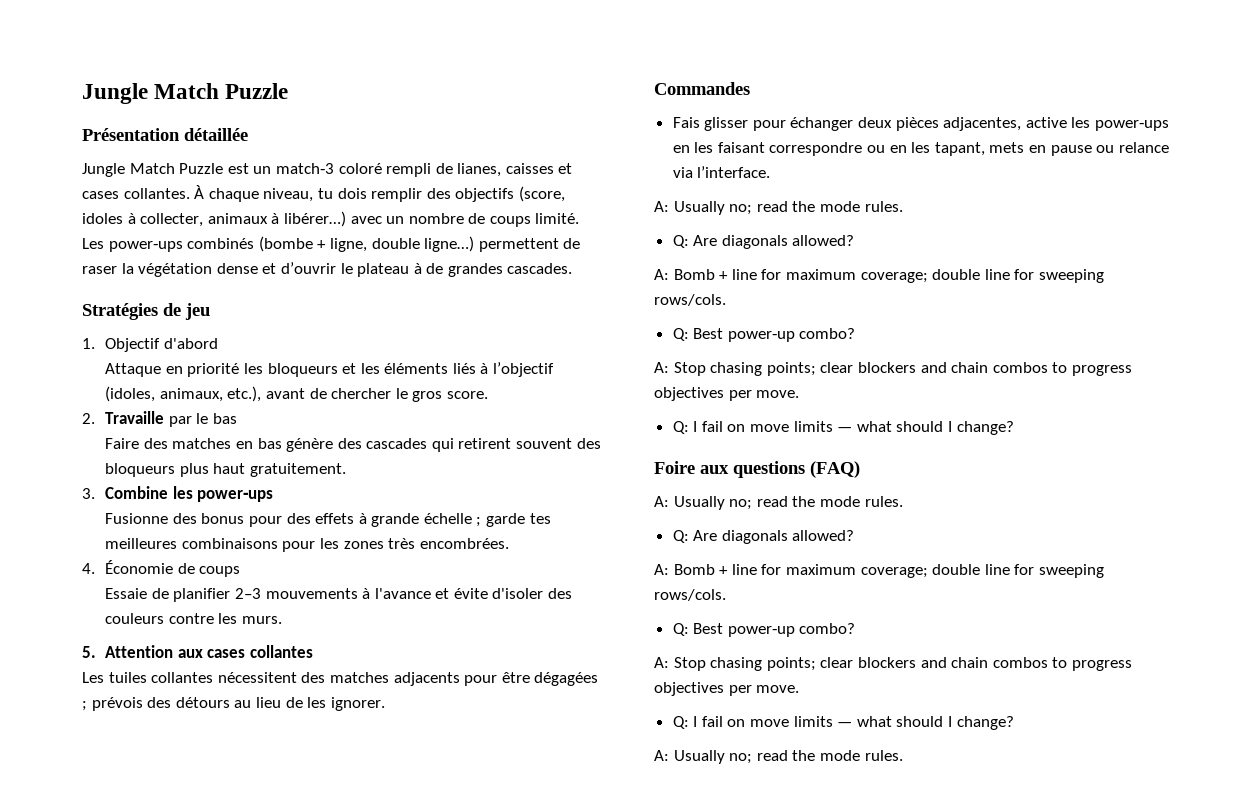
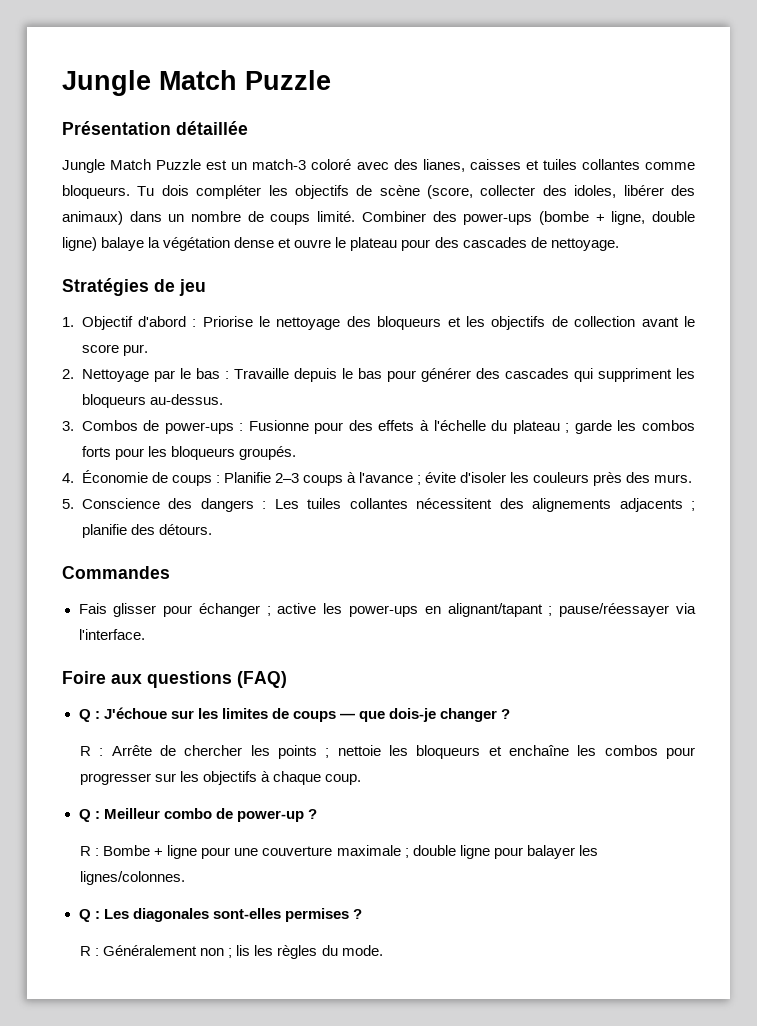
[386,163,453,177] rempli de -> [356,159,418,170] avec des
[82,185,565,202] [82,211,382,227] cases collantes. À chaque niveau, tu dois remplir des objectifs (score, idoles à collecter, animaux à libérer…) avec -> [542,159,695,170] [62,185,695,199] [62,211,162,225] tuiles collantes comme bloqueurs. Tu dois compléter les objectifs de scène (score, collecter des idoles, libérer des animaux) dans
[82,238,255,252] Les power‑ups combinés -> [361,211,533,225] Combiner des power‑ups
[424,236,581,252] [82,266,117,274] ligne…) permettent de raser -> [62,237,145,251] ligne) balaye
[280,262,336,274] d’ouvrir -> [294,239,332,248] ouvre
[413,263,573,277] à de grandes cascades. -> [401,237,619,251] pour des cascades de nettoyage.
[105,362,555,377] [105,386,488,402] // Attaque en priorité les bloqueurs et les éléments liés à l’objectif (idoles, animaux, etc.), avant de chercher le gros score. -> [192,316,696,330] [81,344,148,356] : Priorise le nettoyage des bloqueurs et les objectifs de collection avant le score pur.
[105,411,165,424] Travaille -> [81,369,149,382] Nettoyage
[105,438,601,452] [105,463,346,477] // Faire des matches en bas génère des cascades qui retirent souvent des bloqueurs plus haut gratuitement. -> [224,368,696,382] [81,394,223,408] : Travaille depuis le bas pour générer des cascades qui suppriment les bloqueurs au‑dessus.
[105,486,274,502] [105,513,245,524] Combine les power‑ups // Fusionne des bonus -> [81,420,309,434] Combos de power‑ups : Fusionne
[371,513,551,527] [105,538,509,552] grande échelle ; garde tes meilleures combinaisons pour les zones très encombrées. -> [433,420,696,434] [81,446,296,460] l'échelle du plateau ; garde les combos forts pour les bloqueurs groupés.
[105,588,358,602] // Essaie de planifier 2–3 mouvements -> [215,472,343,486] : Planifie 2–3 coups
[435,588,450,599] et -> [416,475,421,485] ;
[548,588,573,599] [105,613,282,624] [82,645,313,658] des couleurs contre les murs. // 5. Attention aux cases collantes // -> [510,472,693,486] [62,498,266,512] les couleurs près des murs. // 5. Conscience des dangers :
[329,672,599,686] [82,697,385,711] matches adjacents pour être dégagées ; prévois des détours au lieu de les ignorer. -> [532,498,695,512] [81,524,212,538] alignements adjacents ; planifie des détours.
[858,117,1022,131] deux pièces adjacentes, -> [266,606,271,616] ;
[694,142,1169,156] [672,166,771,178] [654,201,903,215] [672,235,855,249] [654,269,1104,283] [654,294,726,306] [672,328,856,342] [654,362,1132,376] [654,387,800,401] [672,421,1014,435] [654,461,860,478] [654,496,903,510] [672,530,855,544] [654,564,1104,578] [654,589,726,601] [672,623,856,637] [654,657,1132,671] [654,682,800,696] [672,716,1014,730] [654,750,903,764] les faisant correspondre ou en les tapant, mets en pause ou relance via l’interface. // A: Usually no; read the mode rules. // Q: Are diagonals allowed? // A: Bomb + line for maximum coverage; double line for sweeping rows/cols. // Q: Best power‑up combo? // A: Stop chasing points; clear blockers and chain combos to progress objectives per move. // Q: I fail on move limits — what should I change? // Foire aux questions (FAQ) // A: Usually no; read the mode rules. // Q: Are diagonals allowed? // A: Bomb + line for maximum coverage; double line for sweeping rows/cols. // Q: Best power‑up combo? // A: Stop chasing points; clear blockers and chain combos to progress objectives per move. // Q: I fail on move limits — what should I change? // A: Usually no; read the mode rules. -> [447,603,696,617] [78,629,145,640] [62,671,287,688] [78,707,511,722] [80,745,695,759] [80,771,362,785] [78,808,317,822] [80,845,598,859] [80,871,186,885] [78,908,362,922] [80,945,383,959] alignant/tapant ; pause/réessayer via l'interface. // Foire aux questions (FAQ) // Q : J'échoue sur les limites de coups — que dois‑je changer ? // R : Arrête de chercher les points ; nettoie les bloqueurs et enchaîne les combos pour progresser sur les objectifs à chaque coup. // Q : Meilleur combo de power‑up ? // R : Bombe + ligne pour une couverture maximale ; double ligne pour balayer les lignes/colonnes. // Q : Les diagonales sont‑elles permises ? // R : Généralement non ; lis les règles du mode.

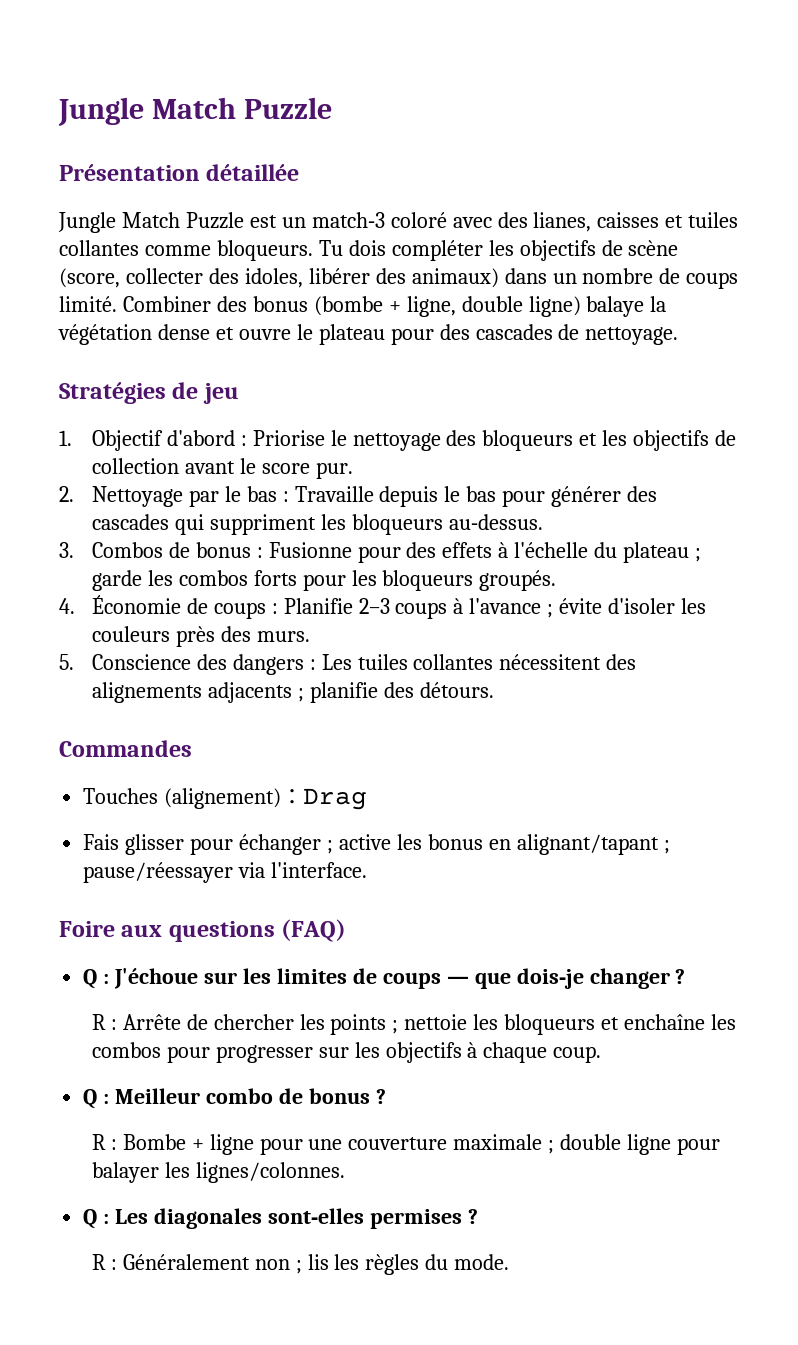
[463,213,533,225] power‑ups -> [252,296,308,312] bonus
[164,422,234,434] power‑ups -> [195,542,251,558] bonus
(170, 572) none -> [83,788,368,810] // Touches (alignement)：Drag
[349,605,419,617] power‑ups -> [427,834,483,850] bonus
[236,810,304,822] power‑up -> [308,1088,370,1104] bonus

